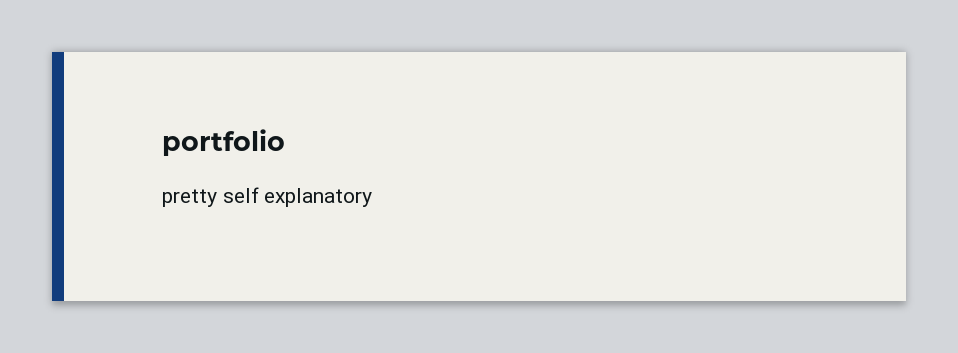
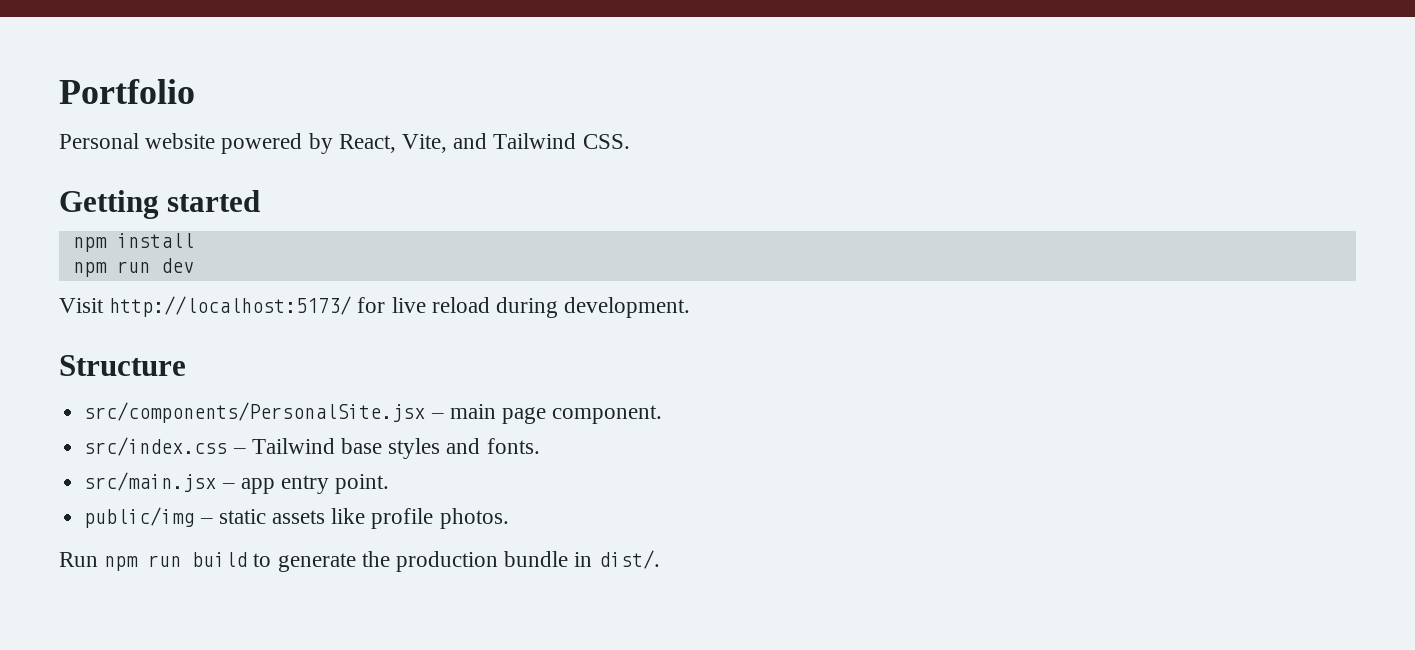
[162,129,285,156] [162,187,373,207] portfolio // pretty self explanatory -> [59,79,195,104] [59,133,630,154] [59,190,261,219] [72,233,194,252] [72,258,194,277] [59,296,691,318] [59,355,186,376] [84,402,663,424] [84,437,540,459] [84,472,390,494] [84,507,509,529] [59,550,660,572] Portfolio // Personal website powered by React, Vite, and Tailwind CSS. // Getting started // npm install // npm run dev // Visit http://localhost:5173/ for live reload during development. // Structure // src/components/PersonalSite.jsx – main page component. // src/index.css – Tailwind base styles and fonts. // src/main.jsx – app entry point. // public/img – static assets like profile photos. // Run npm run build to generate the production bundle in dist/.

